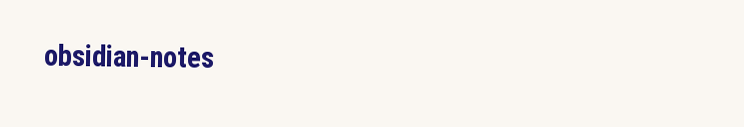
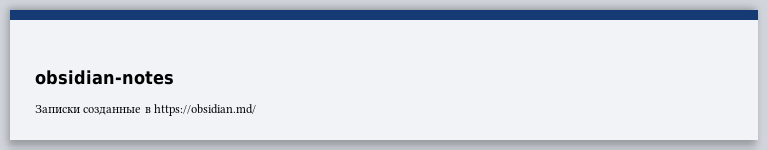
(215, 55) none -> [35,104,257,116] // Записки созданные в https://obsidian.md/

